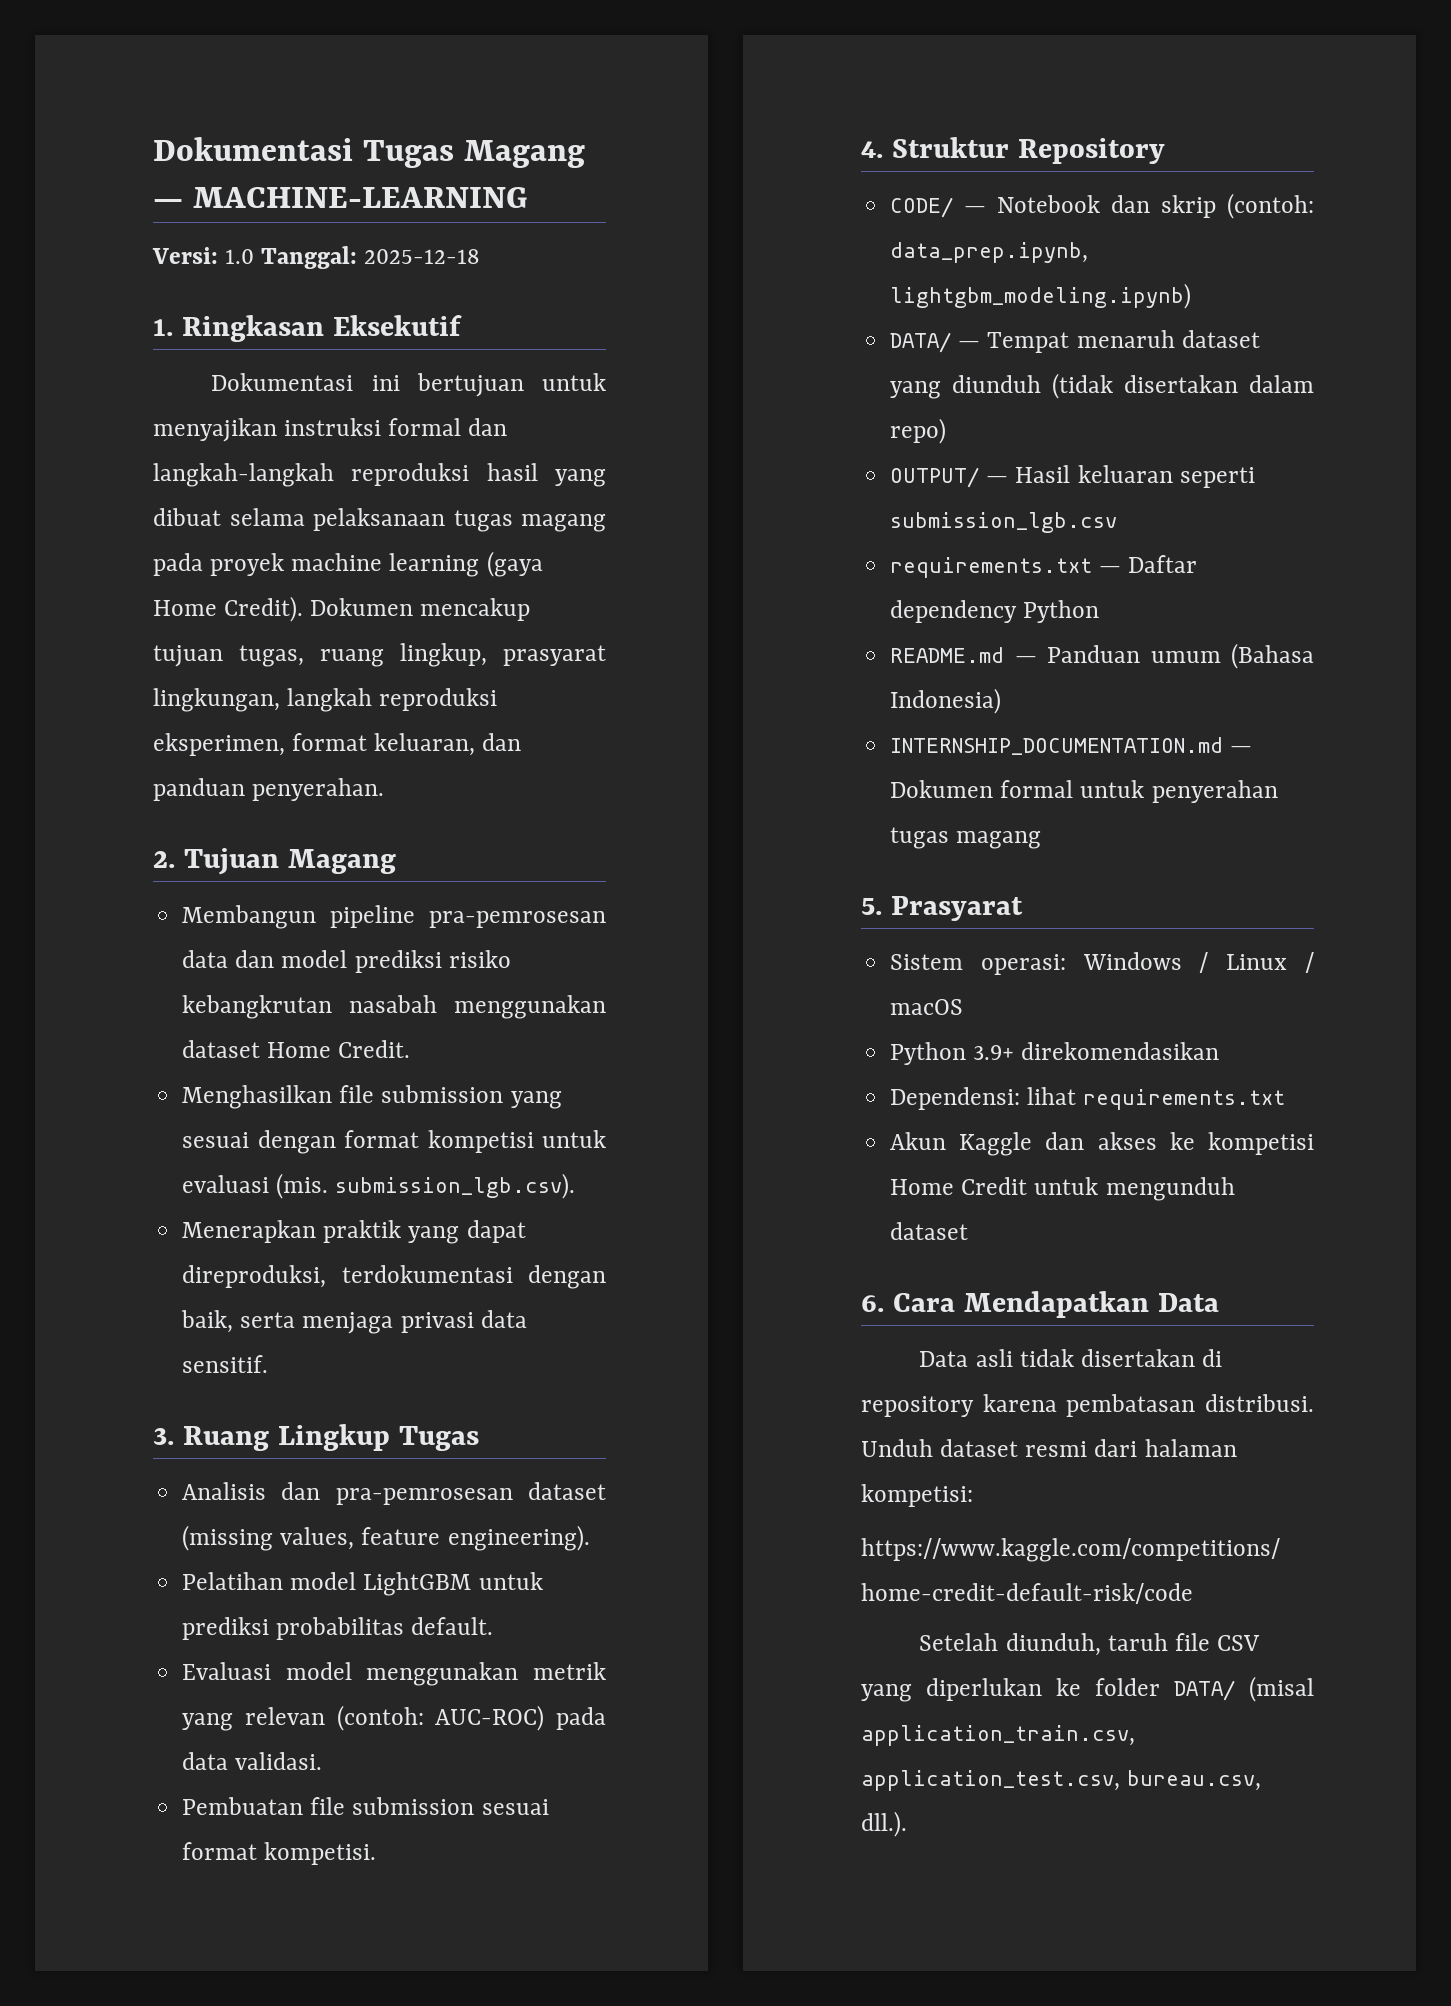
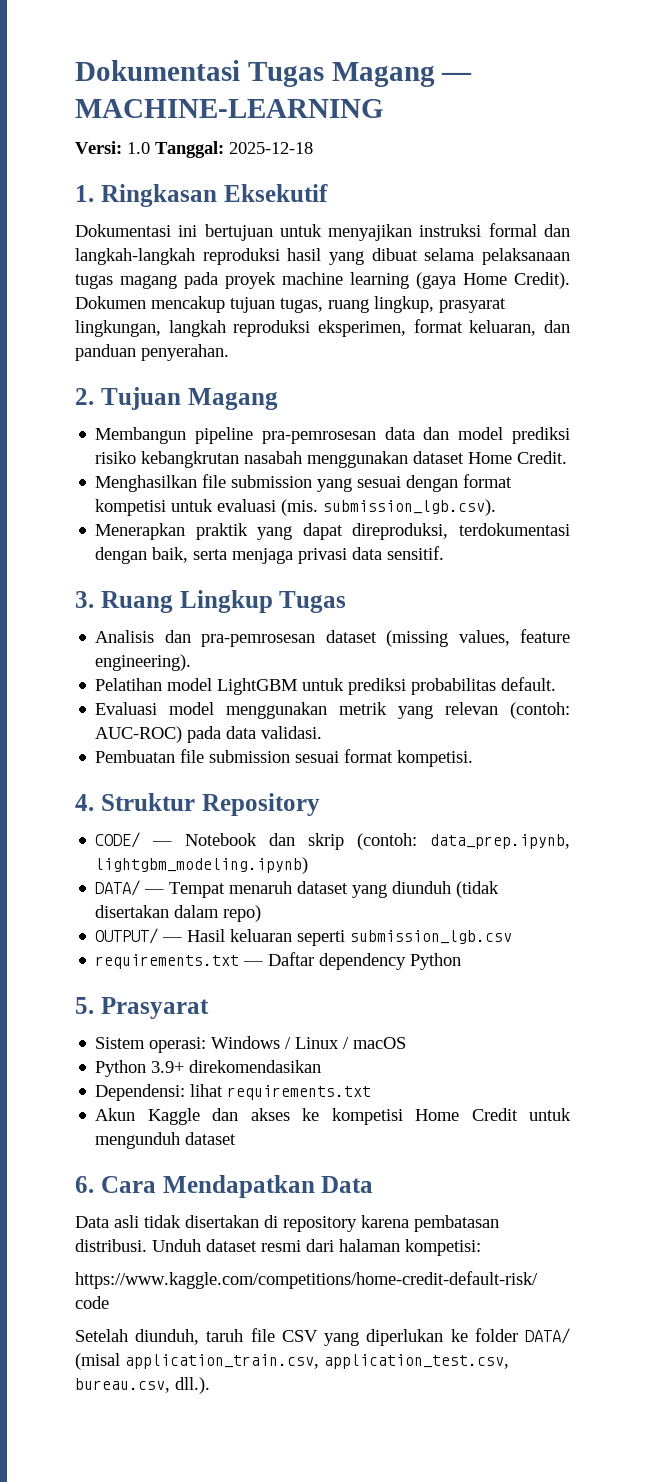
[890,643,1314,669] [890,688,1002,714] [890,737,1253,755] [890,780,1278,803] [890,827,1042,849] // README.md — Panduan umum (Bahasa Indonesia) // INTERNSHIP_DOCUMENTATION.md — Dokumen formal untuk penyerahan tugas magang -> (462, 961) none

